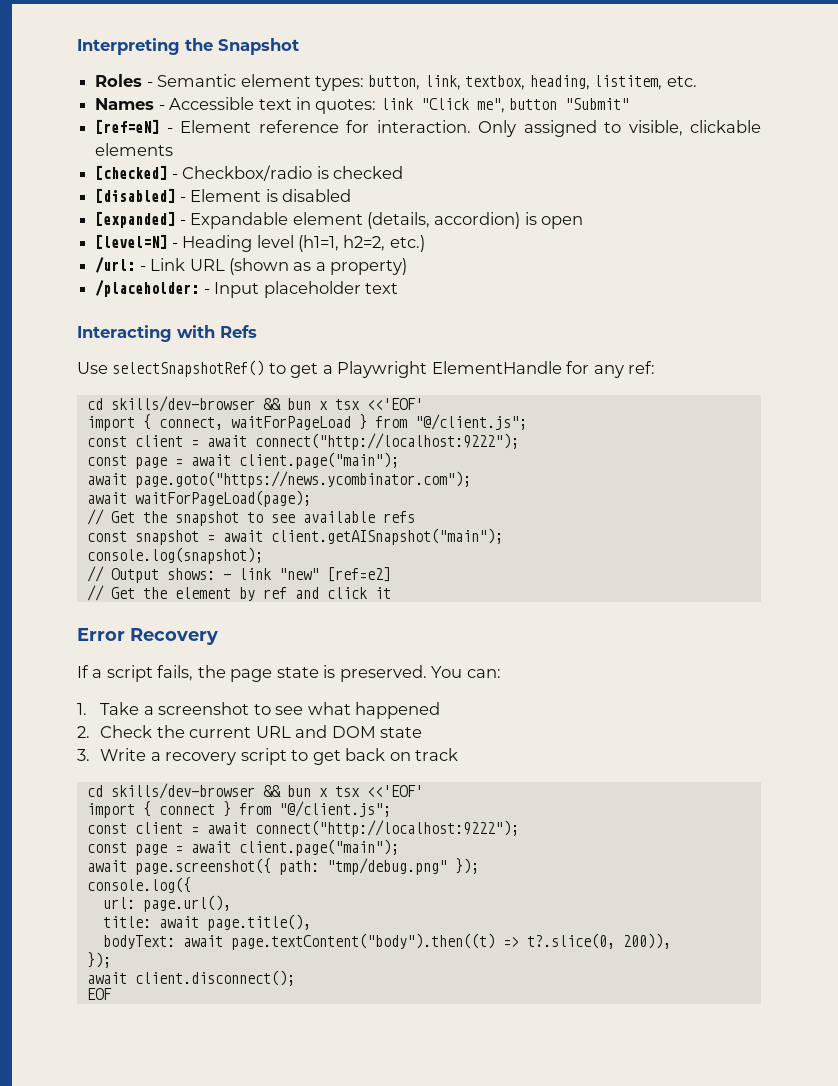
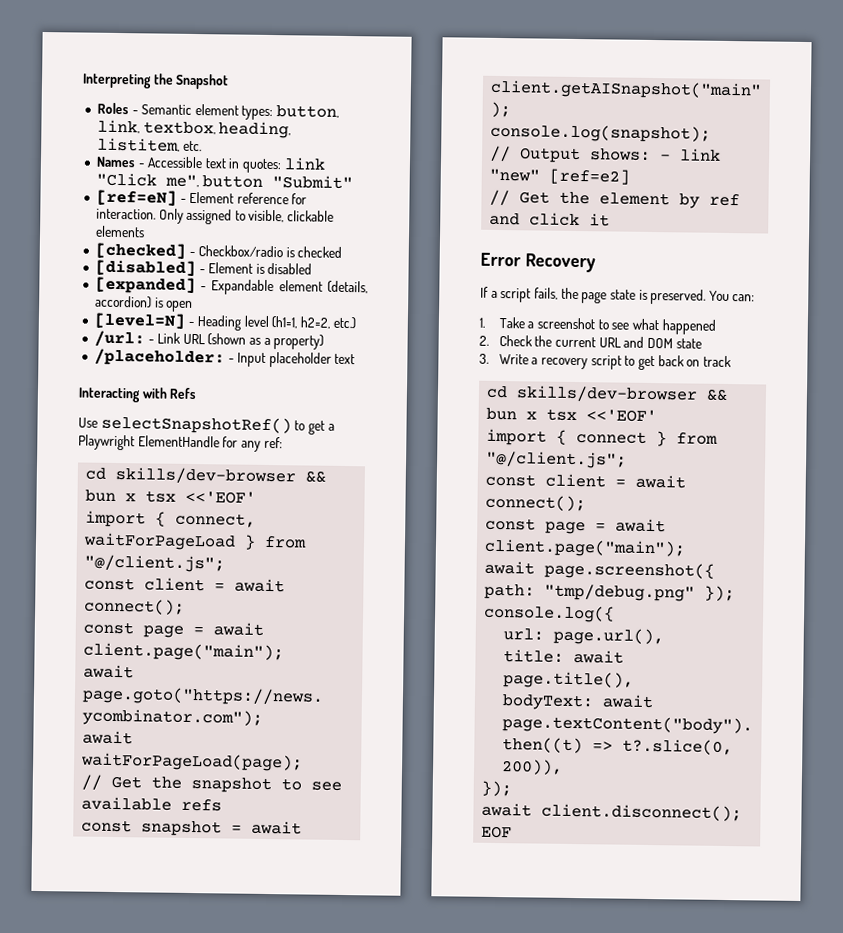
[254,433,519,450] connect("http://localhost:9222"); -> [84,598,186,615] connect();
[254,820,519,837] connect("http://localhost:9222"); -> [485,494,587,512] connect();

